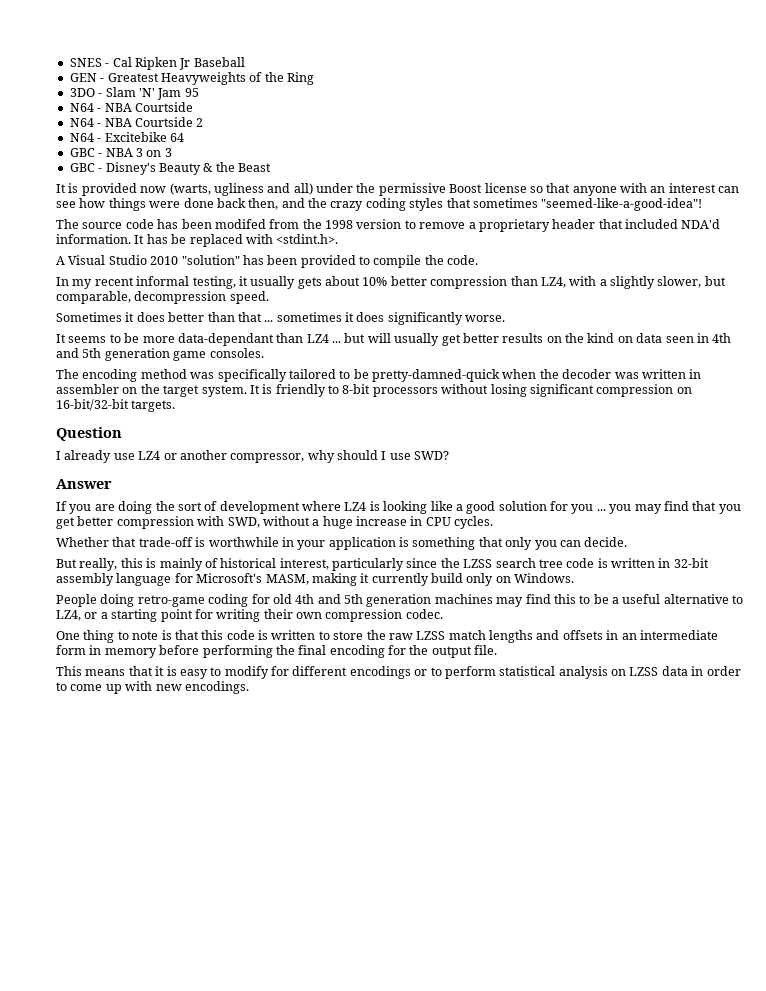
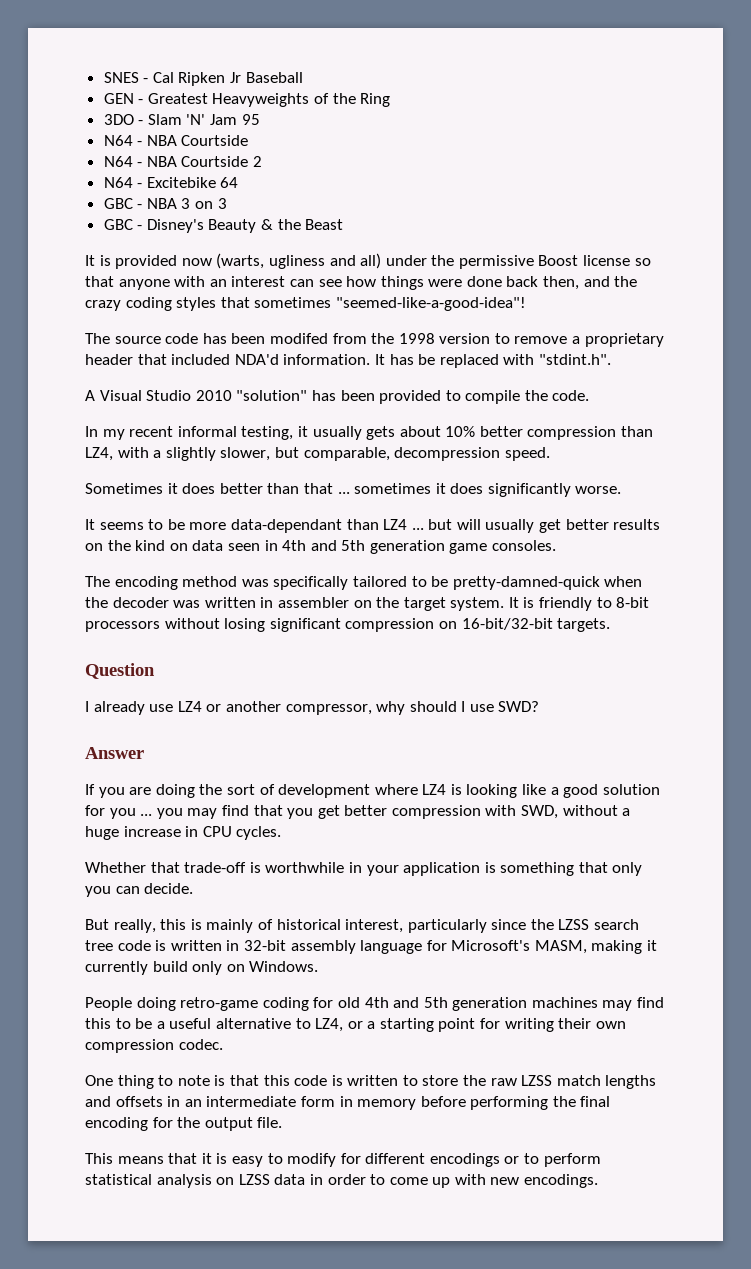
[276,234,339,244] <stdint.h>. -> [538,354,611,365] "stdint.h".

